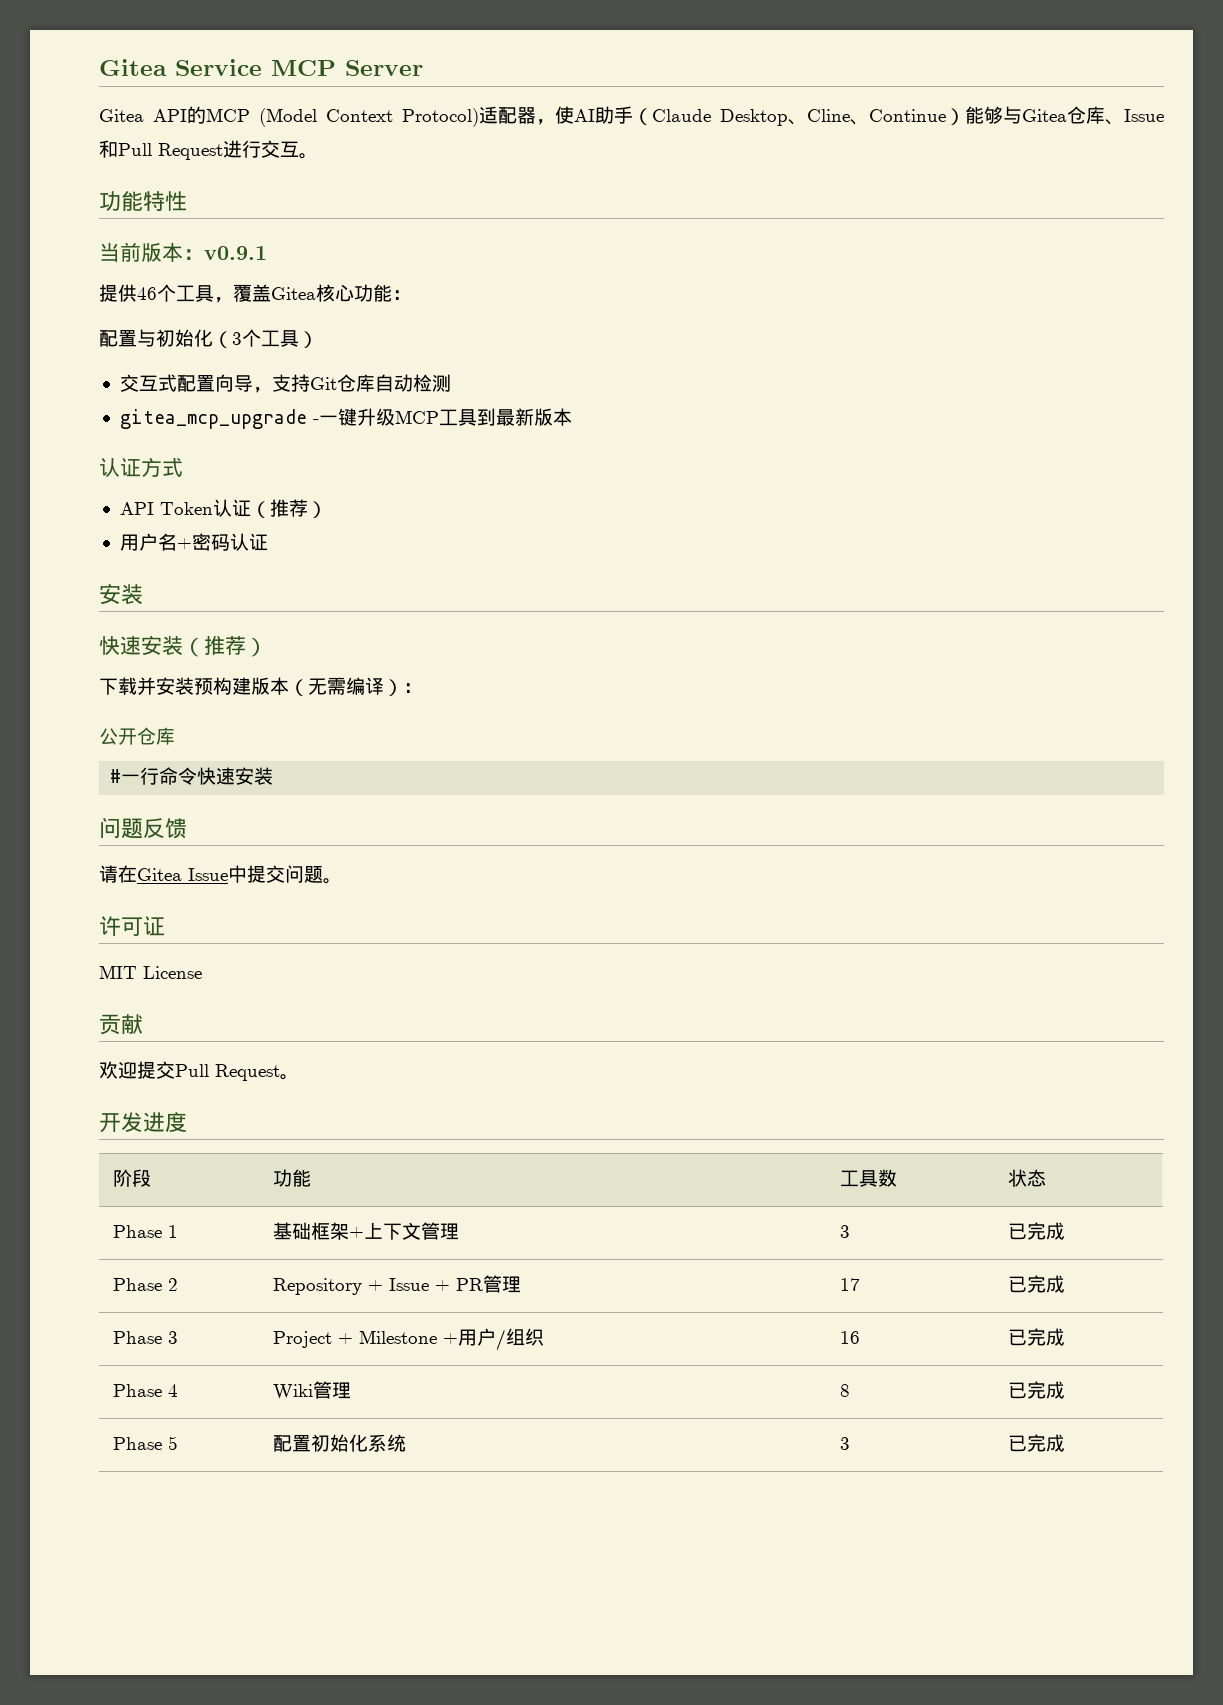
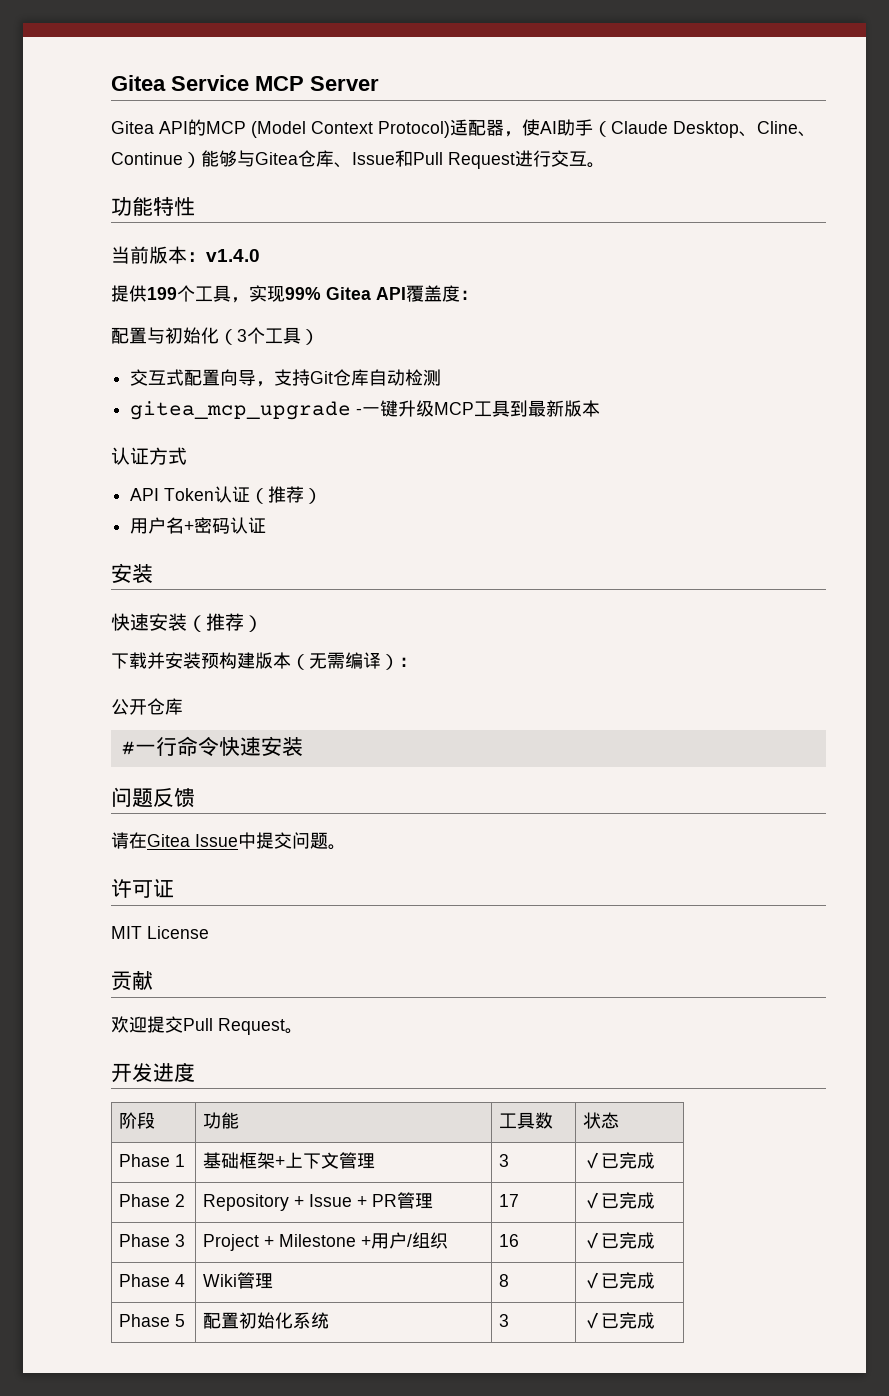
[204,246,267,260] v0.9.1 -> [206,249,260,262] v1.4.0
[137,287,157,300] 46 -> [147,287,177,300] 199
[233,284,392,302] 覆盖Gitea核心功能 -> [249,285,460,302] 实现99% Gitea API覆盖度
(851, 1231) none -> [583,1152,602,1169] ✓
(861, 1284) none -> [583,1192,602,1209] ✓
(861, 1337) none -> [583,1232,602,1249] ✓
(851, 1390) none -> [583,1272,602,1289] ✓
(851, 1443) none -> [583,1312,602,1329] ✓

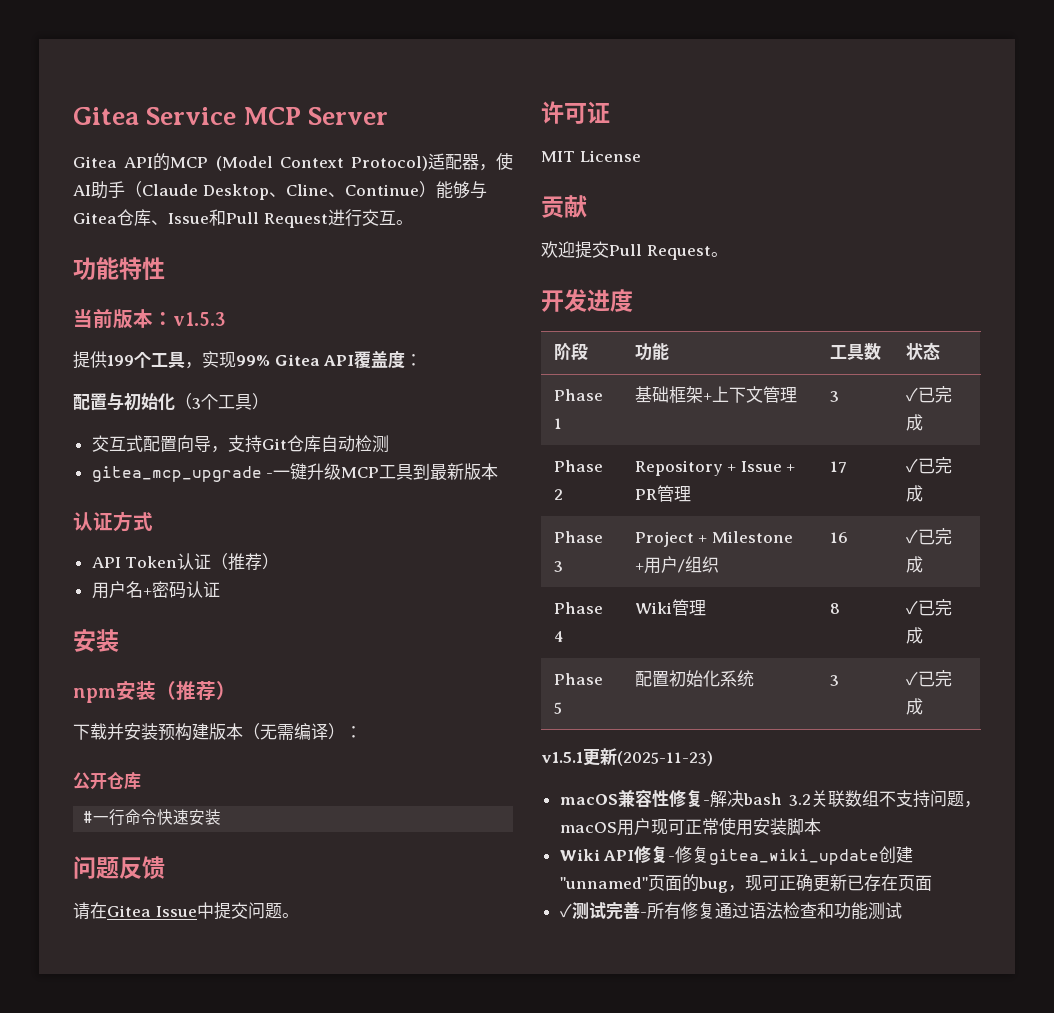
[206,249,260,262] v1.4.0 -> [173,312,226,326] v1.5.3
[111,613,149,631] 快速 -> [73,688,116,703] npm
(656, 1320) none -> [541,748,713,766] [559,789,981,808] [559,817,821,836] [559,845,914,865] [559,874,932,893] [559,902,902,920] // v1.5.1更新(2025-11-23) // macOS兼容性修复-解决bash 3.2关联数组不支持问题，macOS用户现可正常使用安装脚本 // Wiki API修复-修复gitea_wiki_update创建"unnamed"页面的bug，现可正确更新已存在页面 // ✓测试完善-所有修复通过语法检查和功能测试

